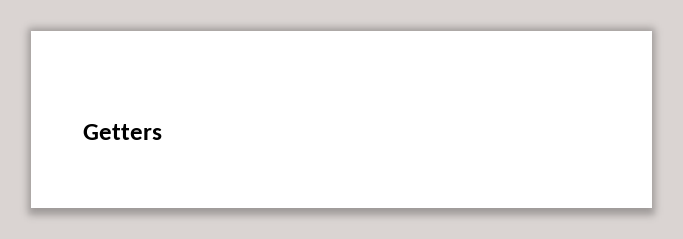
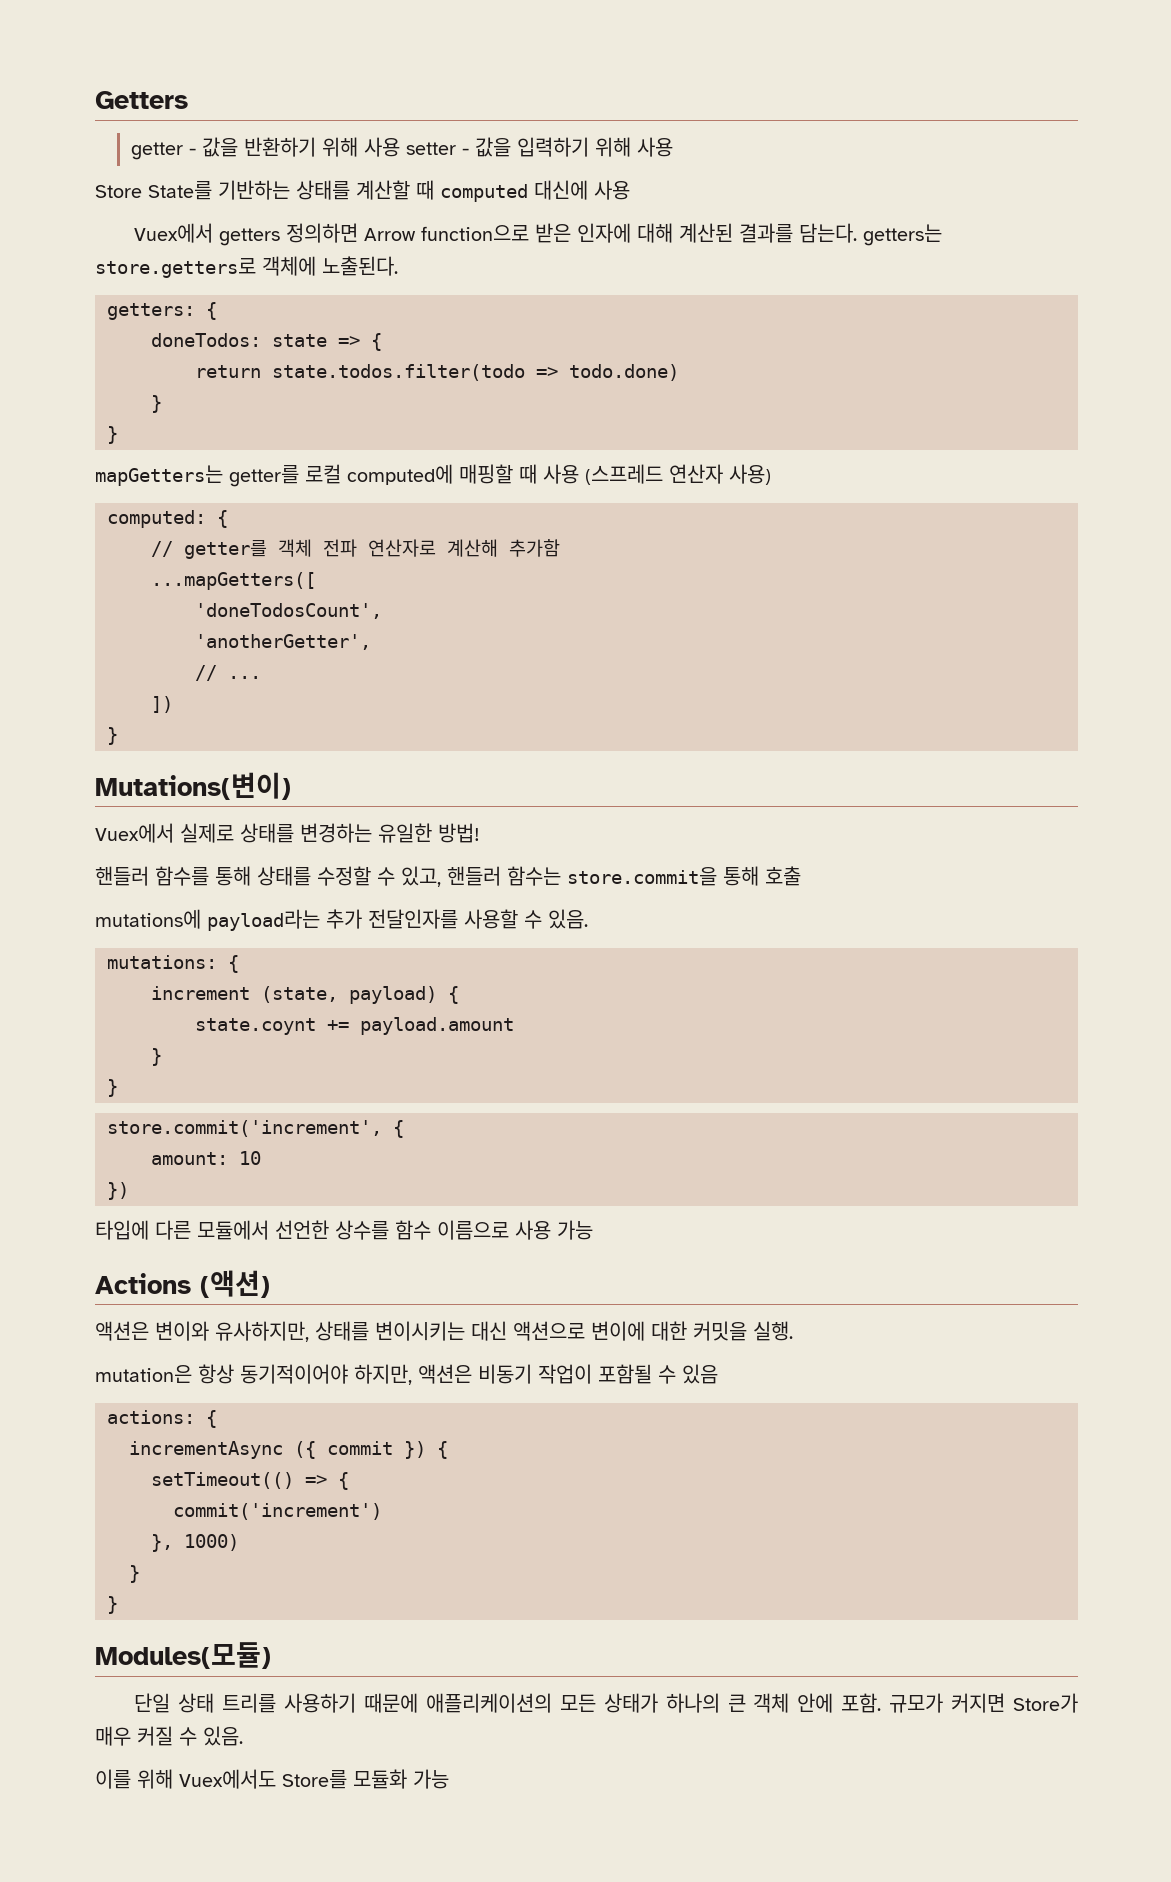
(162, 132) none -> [131,137,674,160] [95,180,630,202] [134,223,943,246] [95,256,398,278] [107,302,217,320] [151,333,382,351] [195,364,679,381] [151,395,162,413] [107,426,118,444] [95,464,771,487] [107,510,228,528] [151,539,560,559] [151,572,316,590] [195,603,382,619] [195,634,371,650] [195,665,261,681] [151,696,173,713] [107,727,118,745] [95,772,291,800] [95,823,480,843] [95,866,801,887] [95,909,588,931] [107,955,239,973] [151,986,459,1004] [195,1017,514,1035] [151,1048,162,1066] [107,1079,118,1097] [107,1120,404,1138] [151,1151,261,1165] [107,1182,129,1200] [95,1220,593,1240] [95,1270,270,1298] [95,1321,793,1342] [95,1364,718,1385] [107,1410,217,1428] [129,1441,448,1459] [151,1472,349,1490] [173,1503,382,1520] [151,1534,239,1552] [129,1565,140,1583] [107,1596,118,1614] [95,1642,271,1669] [134,1693,1079,1713] [95,1726,243,1746] [95,1769,449,1789] // getter - 값을 반환하기 위해 사용 setter - 값을 입력하기 위해 사용 // Store State를 기반하는 상태를 계산할 때 computed 대신에 사용 // Vuex에서 getters 정의하면 Arrow function으로 받은 인자에 대해 계산된 결과를 담는다. getters는 store.getters로 객체에 노출된다. // getters: { // doneTodos: state => { // return state.todos.filter(todo => todo.done) // } // } // mapGetters는 getter를 로컬 computed에 매핑할 때 사용 (스프레드 연산자 사용) // computed: { // // getter를 객체 전파 연산자로 계산해 추가함 // ...mapGetters([ // 'doneTodosCount', // 'anotherGetter', // // ... // ]) // } // Mutations(변이) // Vuex에서 실제로 상태를 변경하는 유일한 방법! // 핸들러 함수를 통해 상태를 수정할 수 있고, 핸들러 함수는 store.commit을 통해 호출 // mutations에 payload라는 추가 전달인자를 사용할 수 있음. // mutations: { // increment (state, payload) { // state.coynt += payload.amount // } // } // store.commit('increment', { // amount: 10 // }) // 타입에 다른 모듈에서 선언한 상수를 함수 이름으로 사용 가능 // Actions (액션) // 액션은 변이와 유사하지만, 상태를 변이시키는 대신 액션으로 변이에 대한 커밋을 실행. // mutation은 항상 동기적이어야 하지만, 액션은 비동기 작업이 포함될 수 있음 // actions: { // incrementAsync ({ commit }) { // setTimeout(() => { // commit('increment') // }, 1000) // } // } // Modules(모듈) // 단일 상태 트리를 사용하기 때문에 애플리케이션의 모든 상태가 하나의 큰 객체 안에 포함. 규모가 커지면 Store가 매우 커질 수 있음. // 이를 위해 Vuex에서도 Store를 모듈화 가능

